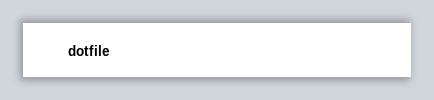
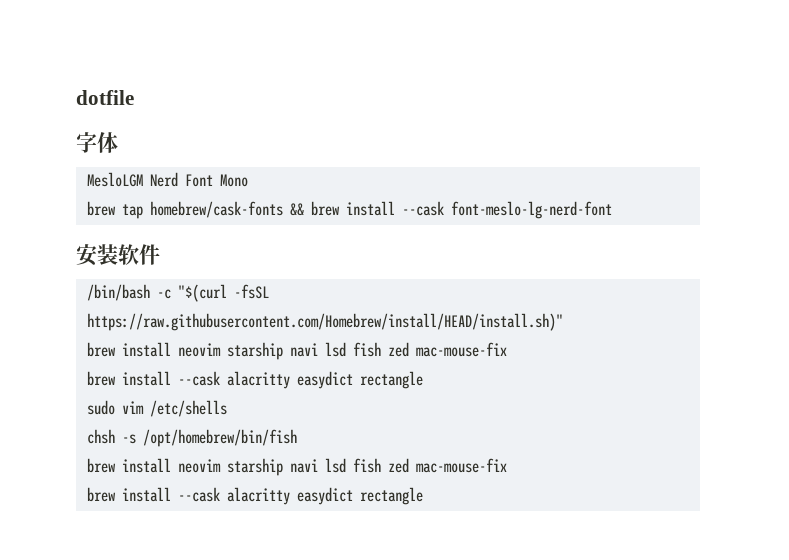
(110, 50) none -> [76,132,118,153] [86,172,248,187] [86,201,612,219] [76,244,160,266] [86,284,269,302] [86,313,563,331] [86,342,507,360] [86,371,423,389] [86,400,227,417] [86,429,297,447] [86,458,507,476] [86,487,423,505] // 字体 // MesloLGM Nerd Font Mono // brew tap homebrew/cask-fonts && brew install --cask font-meslo-lg-nerd-font // 安装软件 // /bin/bash -c "$(curl -fsSL https://raw.githubusercontent.com/Homebrew/install/HEAD/install.sh)" // brew install neovim starship navi lsd fish zed mac-mouse-fix // brew install --cask alacritty easydict rectangle // sudo vim /etc/shells // chsh -s /opt/homebrew/bin/fish // brew install neovim starship navi lsd fish zed mac-mouse-fix // brew install --cask alacritty easydict rectangle

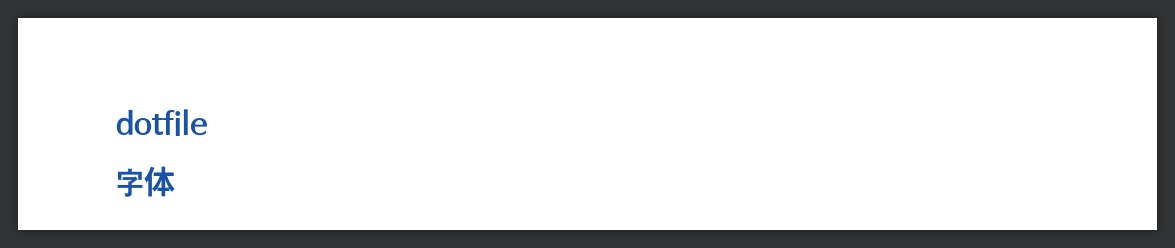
[86,172,248,187] [86,201,612,219] [76,244,160,266] [86,284,269,302] [86,313,563,331] [86,342,507,360] [86,371,423,389] [86,400,227,417] [86,429,297,447] [86,458,507,476] [86,487,423,505] // MesloLGM Nerd Font Mono // brew tap homebrew/cask-fonts && brew install --cask font-meslo-lg-nerd-font // 安装软件 // /bin/bash -c "$(curl -fsSL https://raw.githubusercontent.com/Homebrew/install/HEAD/install.sh)" // brew install neovim starship navi lsd fish zed mac-mouse-fix // brew install --cask alacritty easydict rectangle // sudo vim /etc/shells // chsh -s /opt/homebrew/bin/fish // brew install neovim starship navi lsd fish zed mac-mouse-fix // brew install --cask alacritty easydict rectangle -> (175, 181) none

